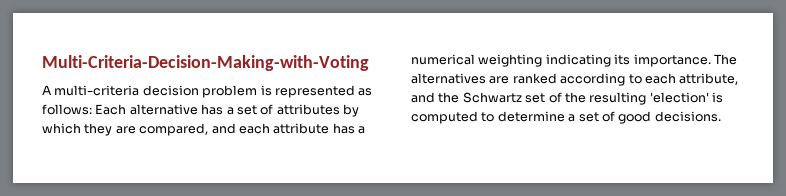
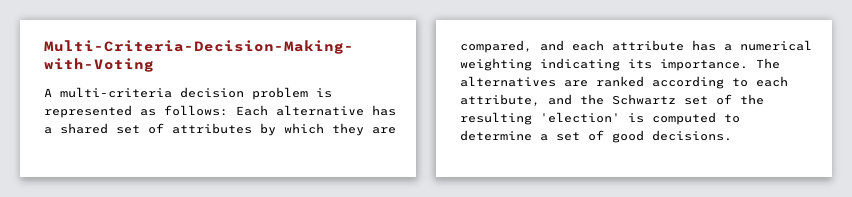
(234, 111) none -> [60,123,108,134] shared

